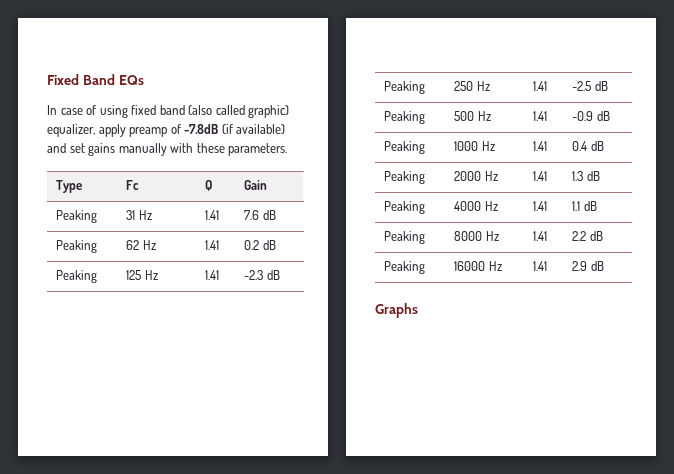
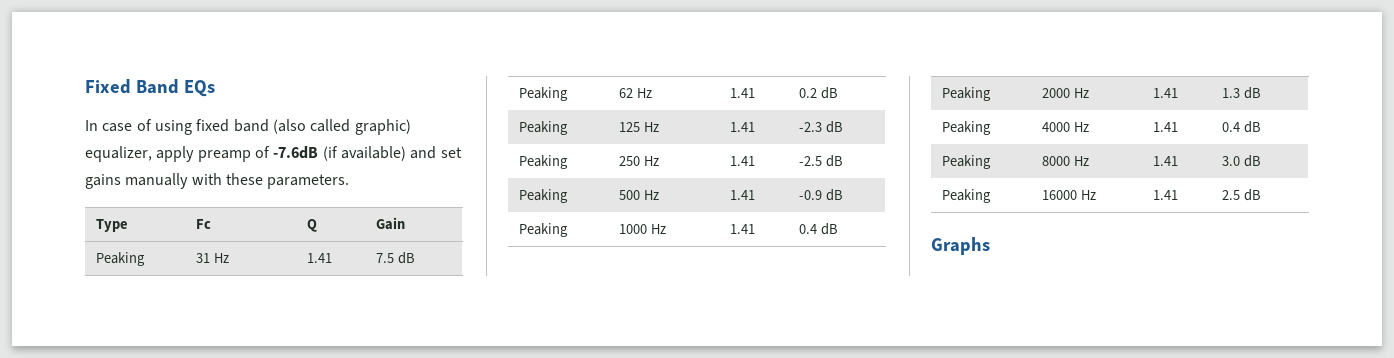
[184,124,219,134] -7.8dB -> [273,146,319,159] -7.6dB
[244,210,260,220] 7.6 -> [376,253,395,263] 7.5
[572,201,581,211] 1.1 -> [1222,122,1241,132] 0.4
[572,231,587,241] 2.2 -> [1222,156,1241,166] 3.0
[572,261,588,271] 2.9 -> [1222,190,1241,200] 2.5

